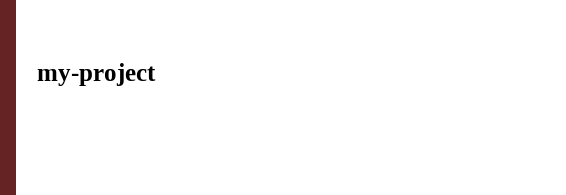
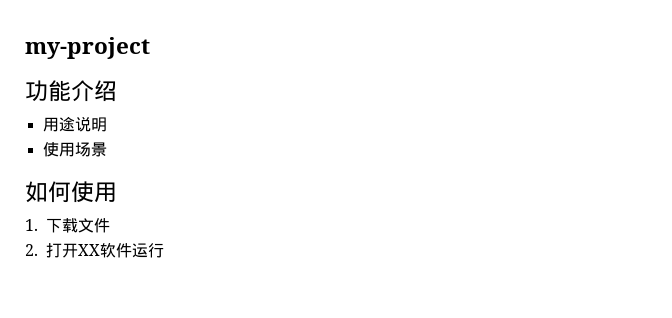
(156, 74) none -> [25,80,117,102] [42,116,107,132] [42,142,107,157] [25,181,117,203] [25,218,110,233] [25,242,164,258] // 功能介绍 // 用途说明 // 使用场景 // 如何使用 // 1.下载文件 // 2.打开XX软件运行

